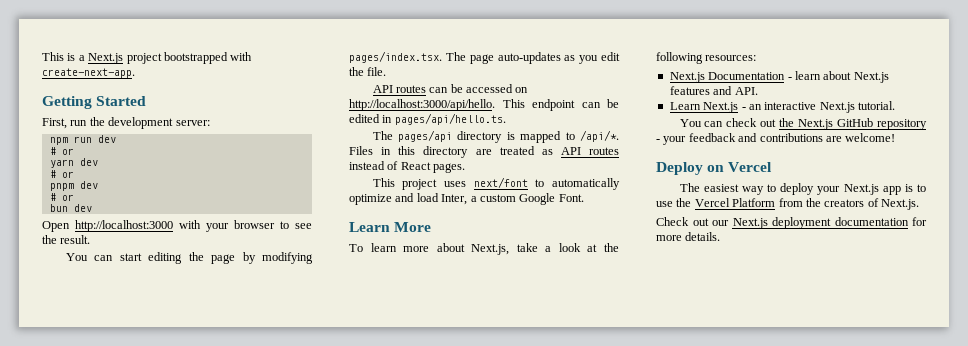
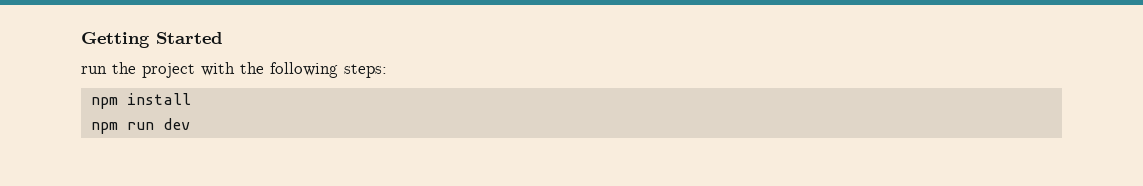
[42,52,253,64] [42,68,135,78] This is a Next.js project bootstrapped with create-next-app. // -> (81, 40) none
[42,118,67,129] First, -> (222, 38) none
[108,117,210,129] [49,135,116,145] [49,147,74,155] [49,158,98,168] [49,170,74,178] [49,181,98,191] [49,193,74,201] [49,204,92,212] [42,220,312,232] [42,235,91,244] [65,252,313,264] [349,51,620,64] [349,67,387,76] [372,84,529,93] [349,99,619,111] [349,113,506,125] [372,130,619,143] [349,146,619,158] [349,161,466,173] [372,177,620,190] [349,193,584,205] [349,222,432,232] [349,243,619,255] [656,52,757,64] [669,71,889,83] [669,86,758,95] [669,101,895,113] [679,118,927,130] [656,133,896,145] [656,162,773,175] [679,183,926,195] [656,198,919,210] [656,217,927,229] [656,232,721,241] development server: // npm run dev // # or // yarn dev // # or // pnpm dev // # or // bun dev // Open http://localhost:3000 with your browser to see the result. // You can start editing the page by modifying pages/index.tsx. The page auto-updates as you edit the file. // API routes can be accessed on http://localhost:3000/api/hello. This endpoint can be edited in pages/api/hello.ts. // The pages/api directory is mapped to /api/*. Files in this directory are treated as API routes instead of React pages. // This project uses next/font to automatically optimize and load Inter, a custom Google Font. // Learn More // To learn more about Next.js, take a look at the following resources: // Next.js Documentation - learn about Next.js features and API. // Learn Next.js - an interactive Next.js tutorial. // You can check out the Next.js GitHub repository - your feedback and contributions are welcome! // Deploy on Vercel // The easiest way to deploy your Next.js app is to use the Vercel Platform from the creators of Next.js. // Check out our Next.js deployment documentation for more details. -> [142,62,387,78] [90,93,191,109] [90,118,190,134] project with the following steps: // npm install // npm run dev

